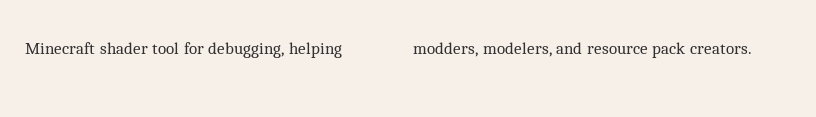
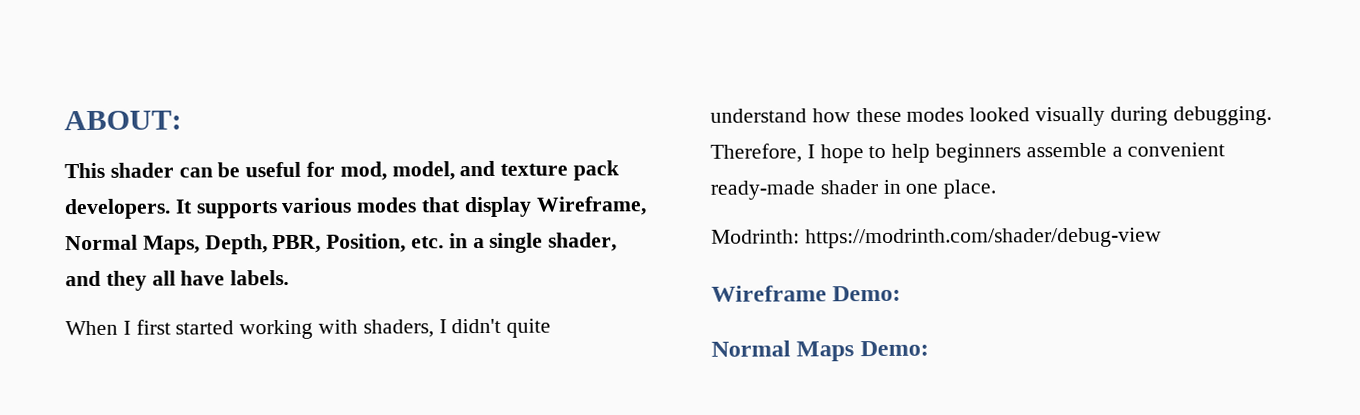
[25,42,752,58] Minecraft shader tool for debugging, helping modders, modelers, and resource pack creators. -> [64,110,182,131] [64,160,620,181] [64,196,647,220] [65,232,618,255] [65,269,290,291] [65,318,552,340] [710,106,1272,127] [710,142,1226,164] [710,179,997,200] [711,227,1162,249] [711,285,902,302] [711,340,929,362] ABOUT: // This shader can be useful for mod, model, and texture pack developers. It supports various modes that display Wireframe, Normal Maps, Depth, PBR, Position, etc. in a single shader, and they all have labels. // When I first started working with shaders, I didn't quite understand how these modes looked visually during debugging. Therefore, I hope to help beginners assemble a convenient ready-made shader in one place. // Modrinth: https://modrinth.com/shader/debug-view // Wireframe Demo: // Normal Maps Demo:

